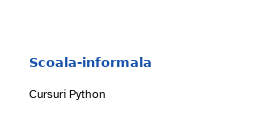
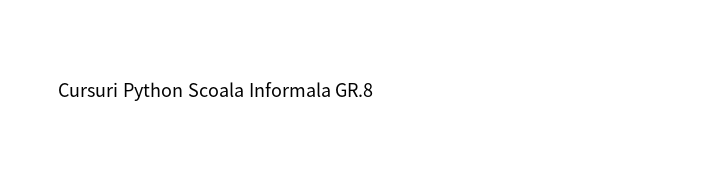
[29,57,152,67] Scoala-informala // -> (58, 89) none
(107, 95) none -> [187,82,374,97] Scoala Informala GR.8

